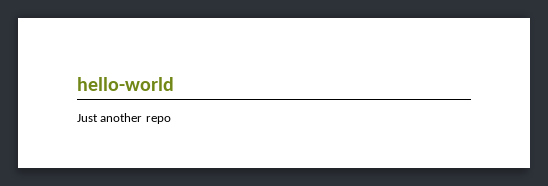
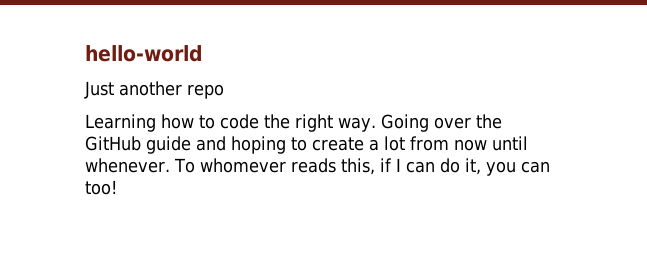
(171, 120) none -> [85,114,502,132] [85,136,528,154] [85,158,550,176] [85,180,117,195] // Learning how to code the right way. Going over the GitHub guide and hoping to create a lot from now until whenever. To whomever reads this, if I can do it, you can too!

